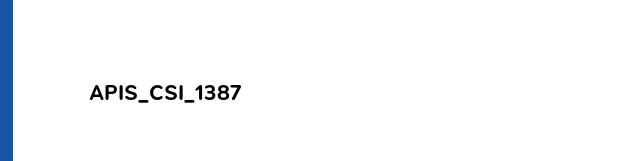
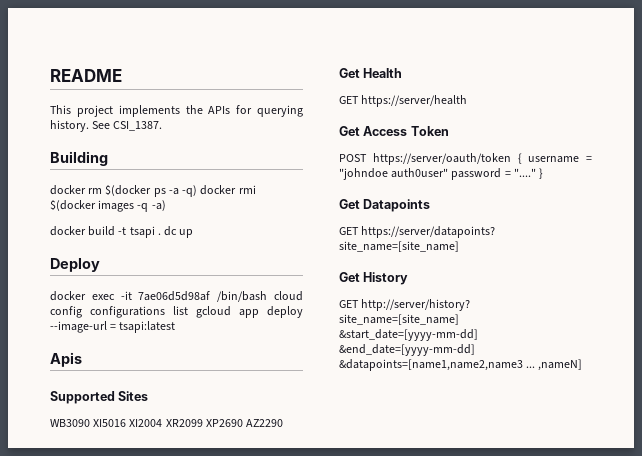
[89,84,242,103] APIS_CSI_1387 -> [50,69,122,82] [50,105,304,117] [50,120,163,132] [50,151,108,166] [50,185,256,197] [50,200,166,212] [50,226,194,238] [50,258,100,272] [50,291,303,302] [50,306,303,318] [50,321,176,333] [50,352,82,367] [50,391,149,404] [50,419,284,427] [339,68,403,78] [339,95,468,107] [339,126,449,136] [339,153,592,165] [339,168,544,180] [339,199,431,212] [339,226,496,238] [339,241,459,252] [339,272,409,285] [339,299,471,311] [339,314,459,325] [339,329,478,341] [339,344,475,356] [339,359,583,371] README // This project implements the APIs for querying history. See CSI_1387. // Building // docker rm $(docker ps -a -q) docker rmi $(docker images -q -a) // docker build -t tsapi . dc up // Deploy // docker exec -it 7ae06d5d98af /bin/bash cloud config configurations list gcloud app deploy --image-url = tsapi:latest // Apis // Supported Sites // WB3090 XI5016 XI2004 XR2099 XP2690 AZ2290 // Get Health // GET https://server/health // Get Access Token // POST https://server/oauth/token { username = "johndoe auth0user" password = "...." } // Get Datapoints // GET https://server/datapoints? site_name=[site_name] // Get History // GET http://server/history? site_name=[site_name] &start_date=[yyyy-mm-dd] &end_date=[yyyy-mm-dd] &datapoints=[name1,name2,name3 ... ,nameN]

